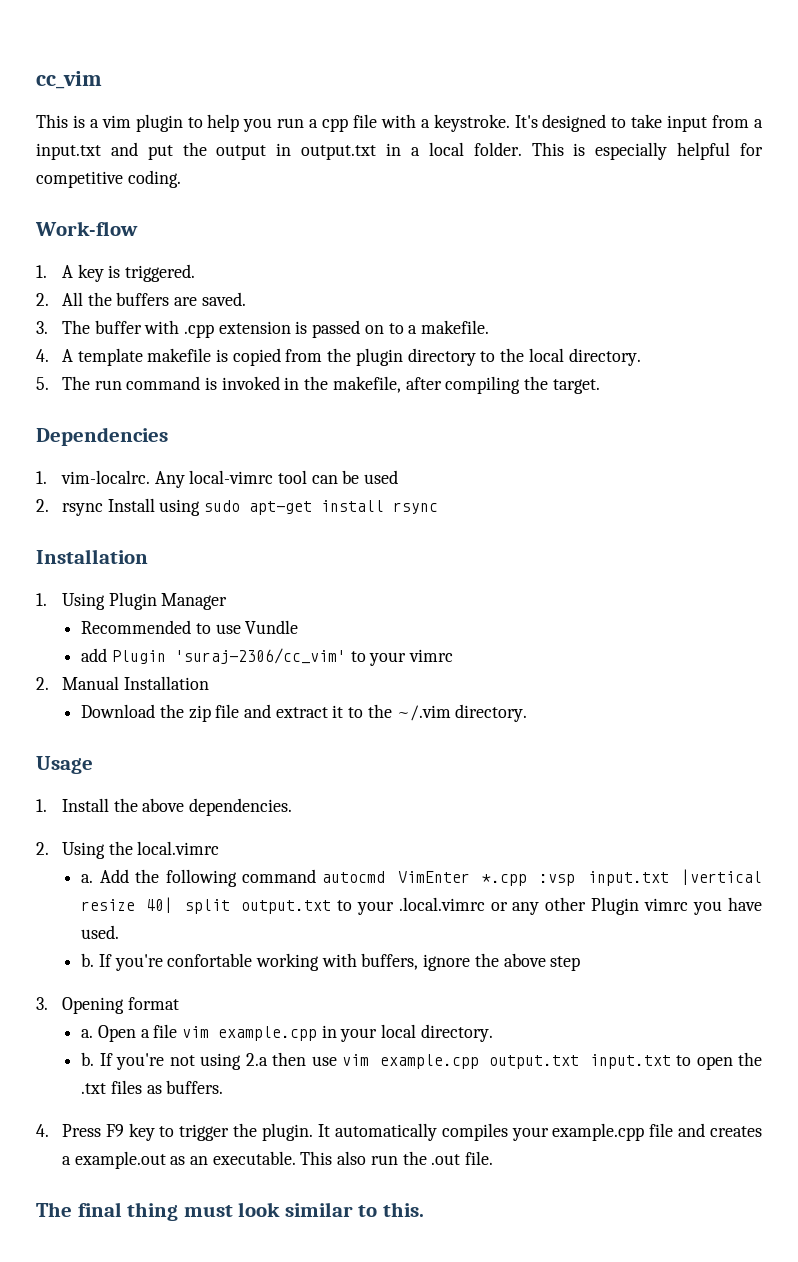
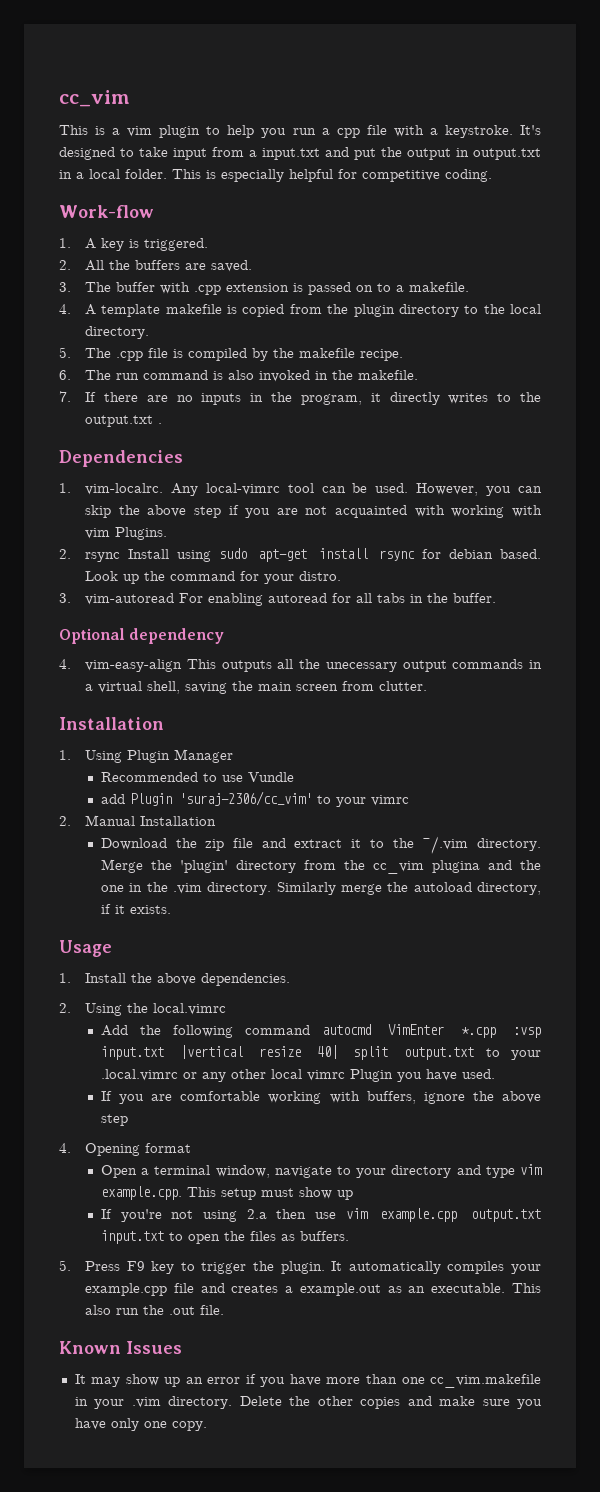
(90, 383) none -> [116,348,404,361] [59,370,112,380] .cpp file is compiled by the makefile recipe. // 6. The
(218, 383) none -> [228,370,255,380] also
[332,376,600,394] makefile, after compiling the target. -> [358,370,419,380] [59,391,541,405] [85,415,163,427] makefile. // 7. If there are no inputs in the program, it directly writes to the output.txt .
[364,470,399,484] used -> [375,483,542,496] [85,505,542,518] [85,527,168,540] used. However, you can skip the above step if you are not acquainted with working with vim Plugins.
(439, 508) none -> [421,549,542,559] [85,571,342,584] [59,593,497,606] [59,628,225,644] [59,659,542,672] [85,681,428,694] for debian based. Look up the command for your distro. // 3. vim-autoread For enabling autoread for all tabs in the buffer. // Optional dependency // 4. vim-easy-align This outputs all the unecessary output commands in a virtual shell, saving the main screen from clutter.
(528, 713) none -> [100,859,541,874] [100,882,541,895] [100,904,171,914] Merge the 'plugin' directory from the cc_vim plugina and the one in the .vim directory. Similarly merge the autoload directory, if it exists.
[81,874,94,883] a. -> (227, 1009) none
[591,897,689,915] Plugin vimrc -> [270,1069,393,1082] local vimrc Plugin
[81,953,253,971] b. If you're confortable -> [100,1091,261,1104] If you are comfortable
[36,997,48,1010] 3. -> [59,1143,71,1153] 4.
[81,1029,94,1038] a. -> (192, 1148) none
[153,1024,493,1042] [81,1052,95,1066] file vim example.cpp in your local directory. // b. -> [154,1164,542,1178] [100,1186,353,1200] terminal window, navigate to your directory and type vim example.cpp. This setup must show up //
[81,1083,107,1094] .txt -> (245, 1236) none
[36,1124,49,1137] 4. -> [59,1260,71,1271] 5.
[36,1202,424,1221] The final thing must look similar to this. -> [59,1341,182,1354] [74,1374,541,1388] [74,1396,542,1409] [74,1418,207,1431] Known Issues // It may show up an error if you have more than one cc_vim.makefile in your .vim directory. Delete the other copies and make sure you have only one copy.

